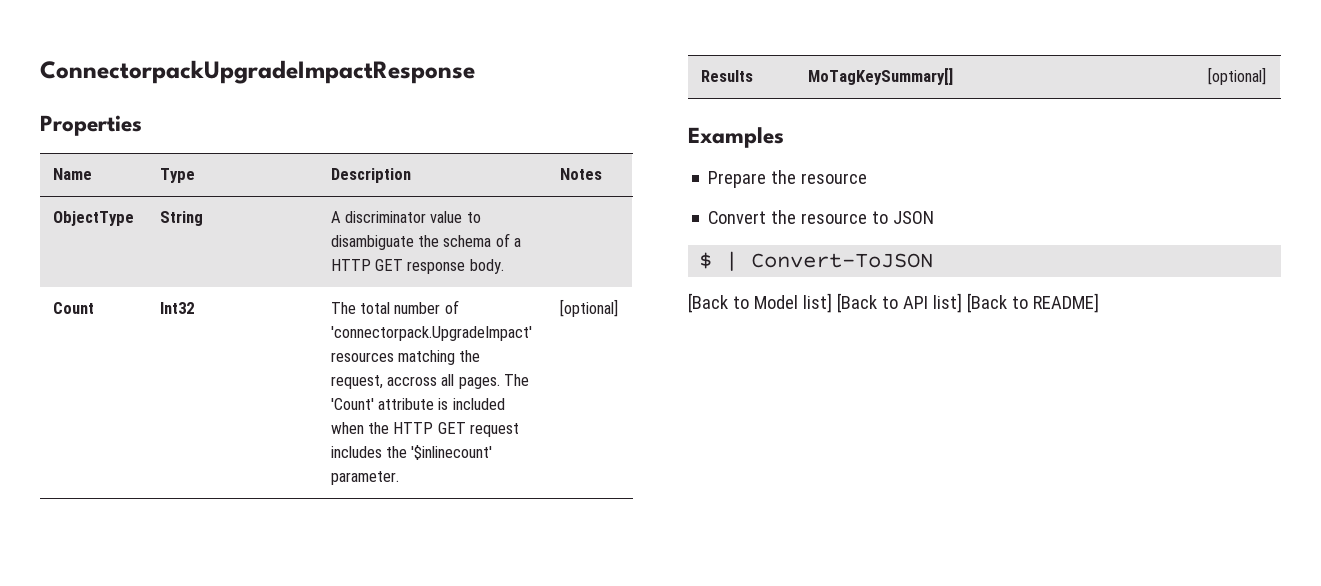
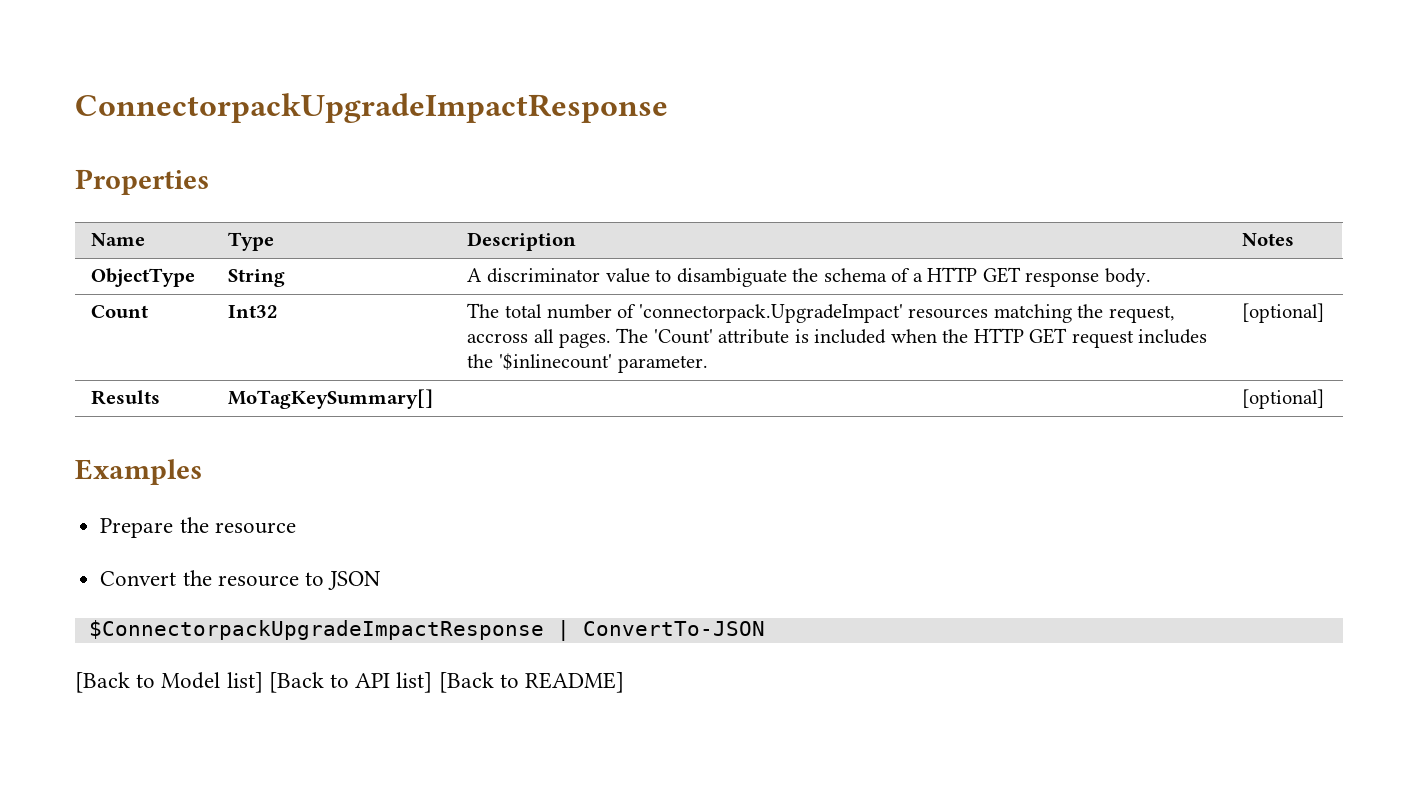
[699,251,934,271] $ | Convert-ToJSON -> [88,620,765,641] $ConnectorpackUpgradeImpactResponse | ConvertTo-JSON

